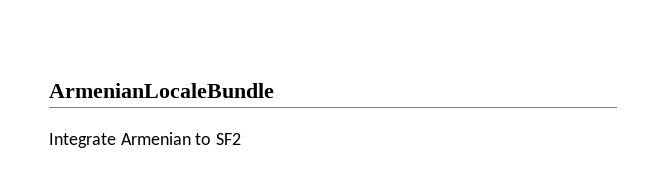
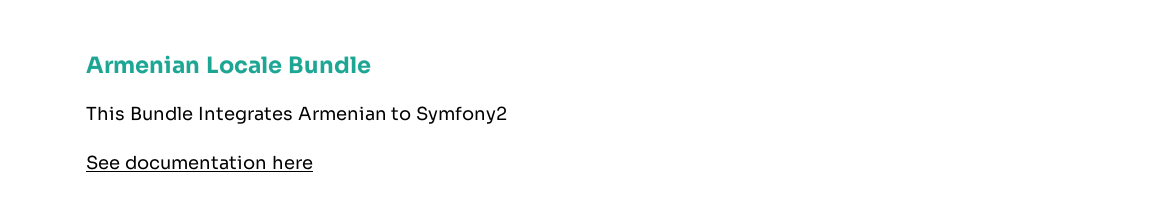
[49,83,274,98] [49,132,242,148] ArmenianLocaleBundle // Integrate Armenian to SF2 -> [86,55,372,74] [86,106,508,124] [86,155,313,170] Armenian Locale Bundle // This Bundle Integrates Armenian to Symfony2 // See documentation here

